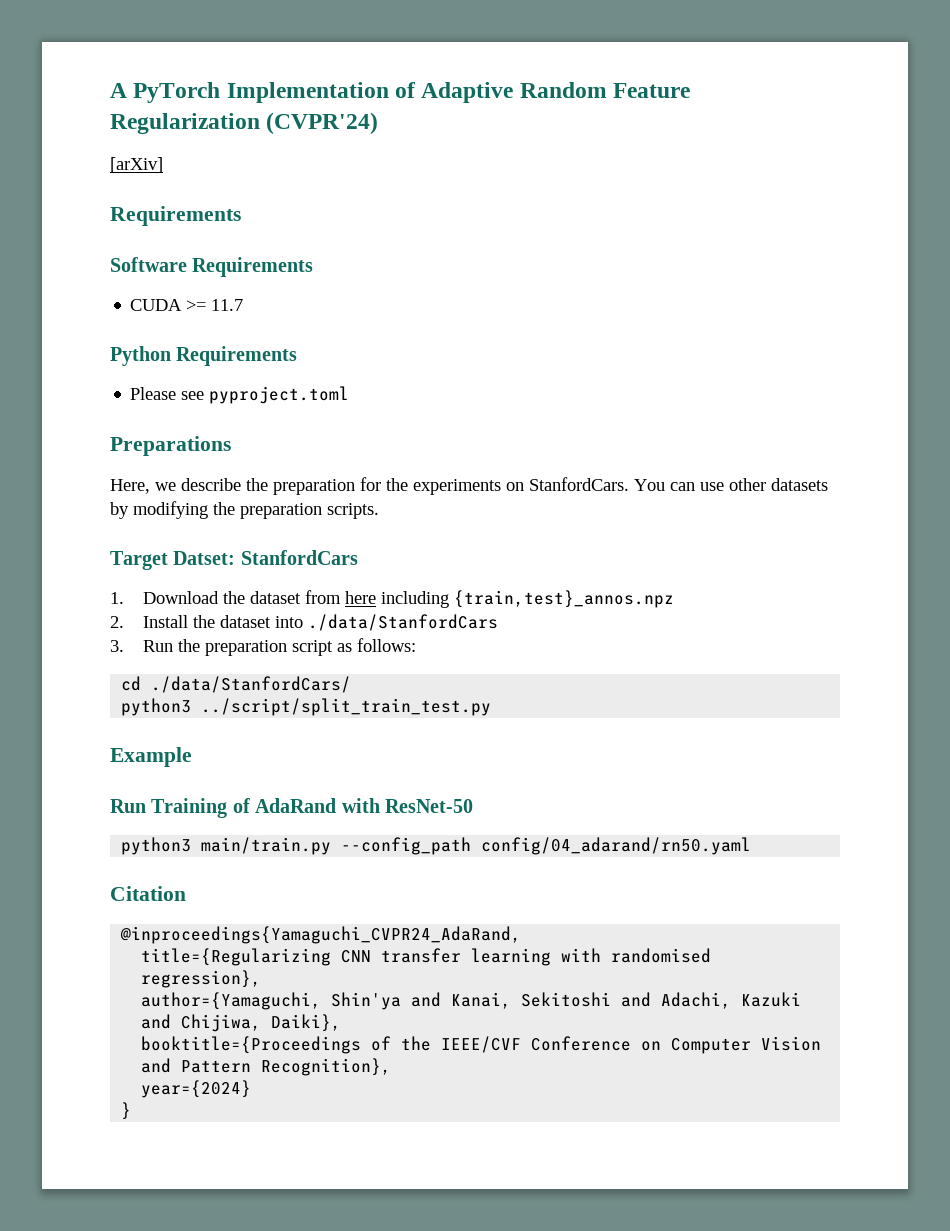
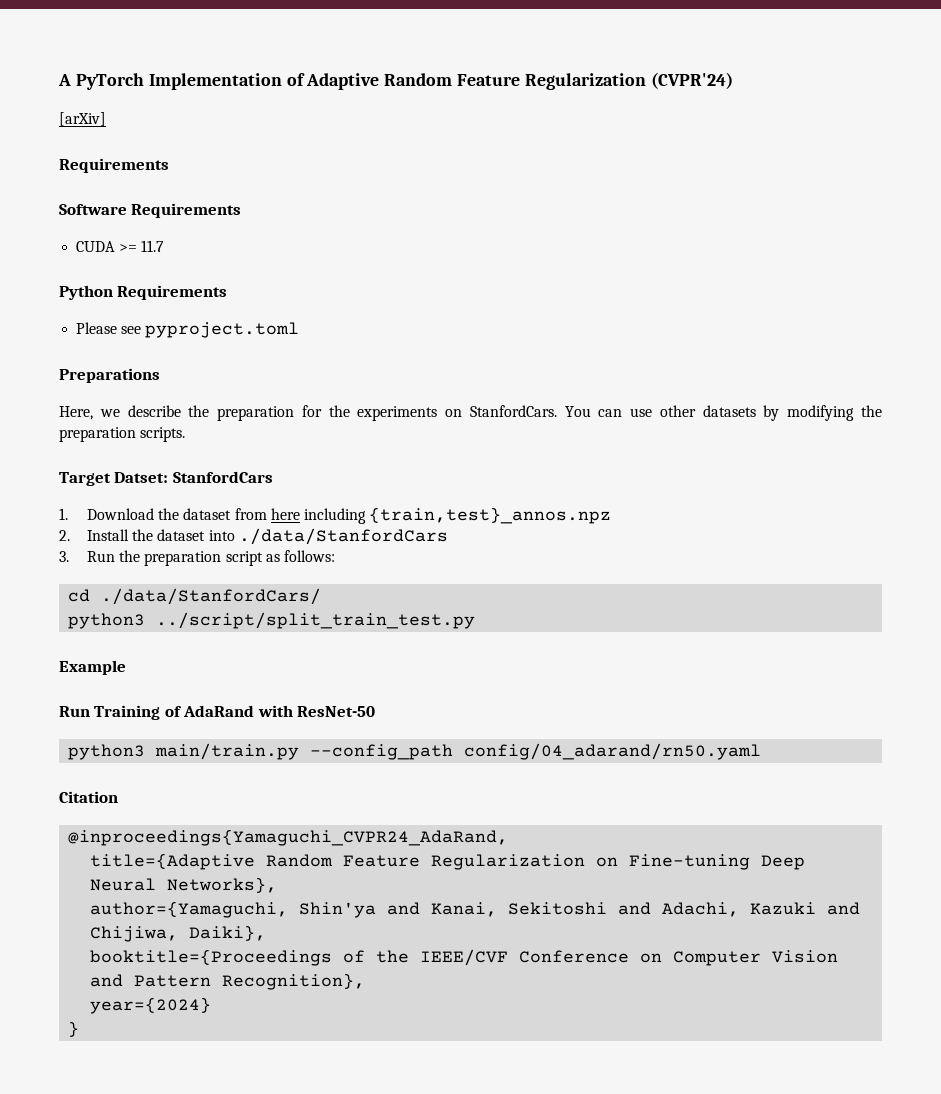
[141,948,712,966] [141,970,262,988] title={Regularizing CNN transfer learning with randomised regression}, -> [90,853,806,870] [90,877,278,893] title={Adaptive Random Feature Regularization on Fine-tuning Deep Neural Networks},

